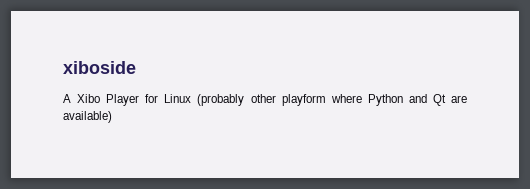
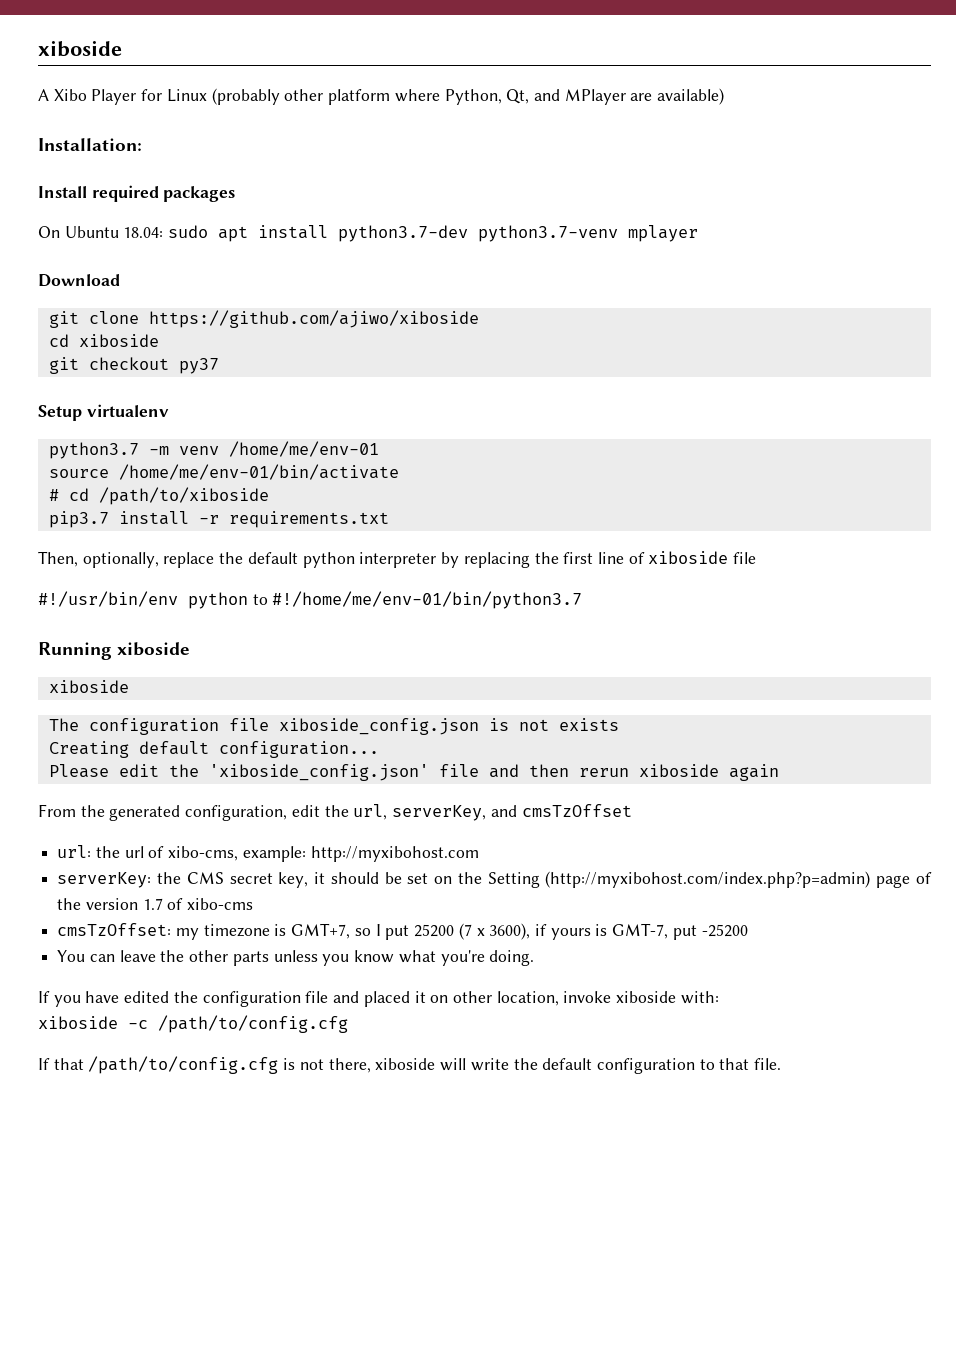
[281,94,467,106] [63,111,112,123] playform where Python and Qt are available) -> [328,88,725,105] [38,138,142,151] [38,185,236,202] [38,225,699,242] [38,274,120,287] [48,310,479,328] [48,334,159,347] [48,357,219,374] [38,404,169,421] [48,441,379,459] [48,464,399,480] [48,487,269,505] [48,511,389,528] [38,551,757,568] [38,591,583,609] [38,642,191,660] [48,680,129,693] [48,718,619,735] [48,741,379,758] [48,764,779,781] [38,804,632,821] [57,845,479,862] [57,871,932,888] [57,898,254,910] [57,923,748,940] [57,950,535,966] [38,991,719,1007] [38,1015,348,1033] [38,1056,782,1074] platform where Python, Qt, and MPlayer are available) // Installation: // Install required packages // On Ubuntu 18.04: sudo apt install python3.7-dev python3.7-venv mplayer // Download // git clone https://github.com/ajiwo/xiboside // cd xiboside // git checkout py37 // Setup virtualenv // python3.7 -m venv /home/me/env-01 // source /home/me/env-01/bin/activate // # cd /path/to/xiboside // pip3.7 install -r requirements.txt // Then, optionally, replace the default python interpreter by replacing the first line of xiboside file // #!/usr/bin/env python to #!/home/me/env-01/bin/python3.7 // Running xiboside // xiboside // The configuration file xiboside_config.json is not exists // Creating default configuration... // Please edit the 'xiboside_config.json' file and then rerun xiboside again // From the generated configuration, edit the url, serverKey, and cmsTzOffset // url: the url of xibo-cms, example: http://myxibohost.com // serverKey: the CMS secret key, it should be set on the Setting (http://myxibohost.com/index.php?p=admin) page of the version 1.7 of xibo-cms // cmsTzOffset: my timezone is GMT+7, so I put 25200 (7 x 3600), if yours is GMT-7, put -25200 // You can leave the other parts unless you know what you're doing. // If you have edited the configuration file and placed it on other location, invoke xiboside with: // xiboside -c /path/to/config.cfg // If that /path/to/config.cfg is not there, xiboside will write the default configuration to that file.

